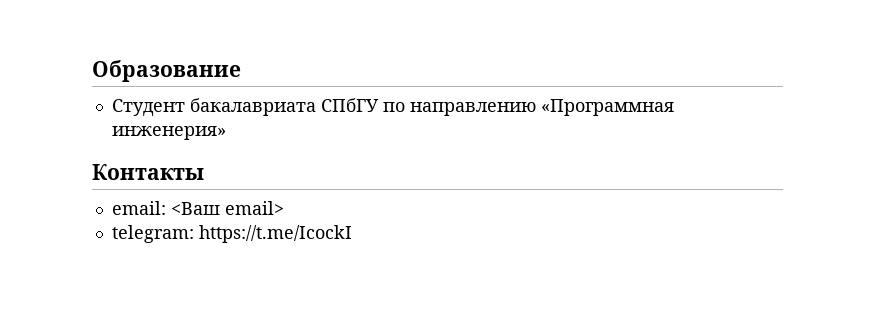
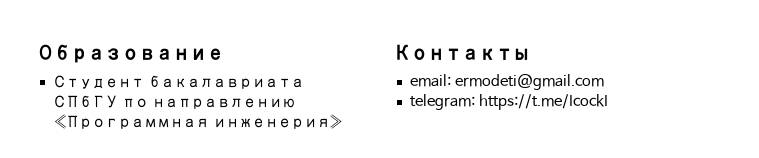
[170,201,284,215] <Ваш email> -> [454,74,604,90] ermodeti@gmail.com

